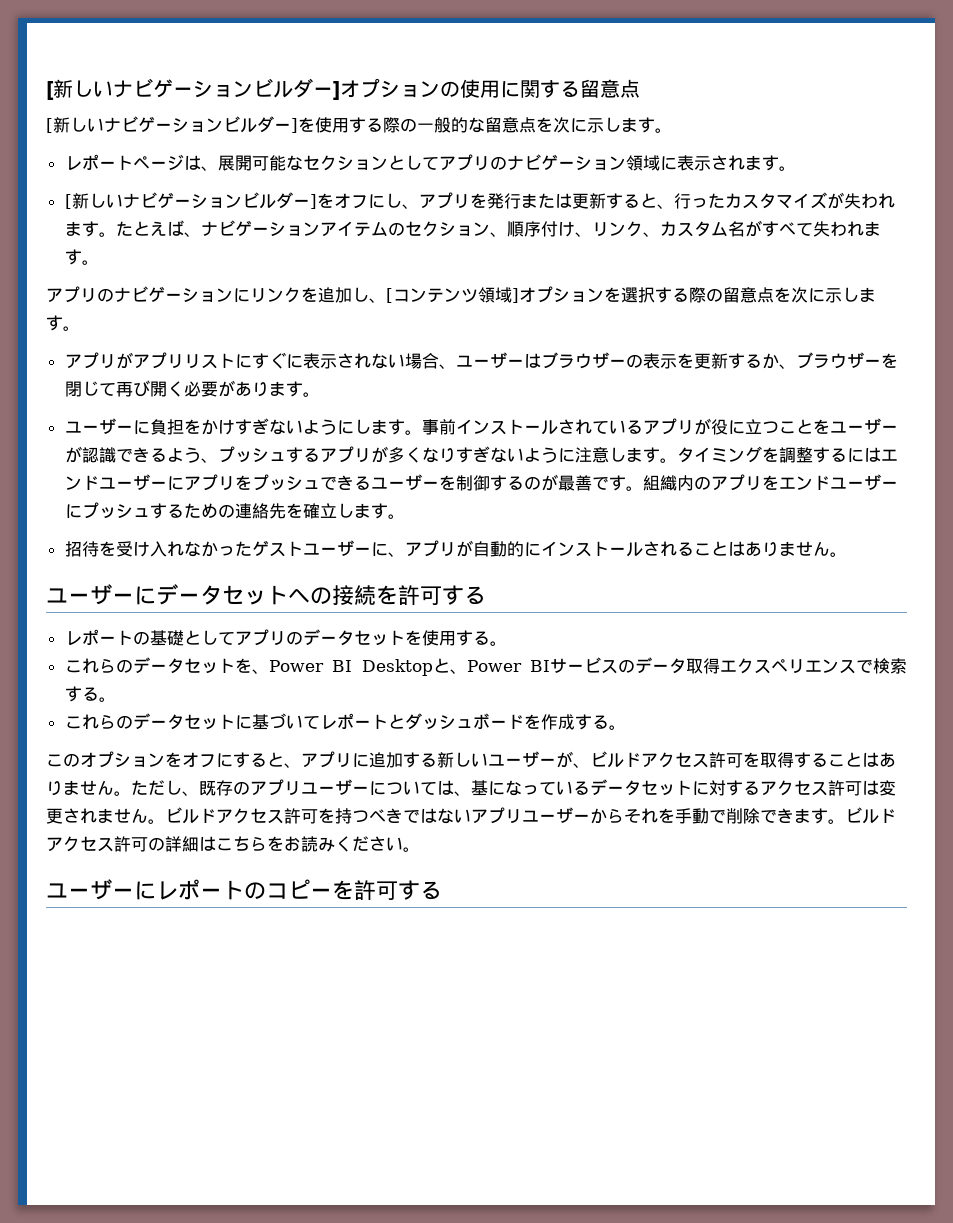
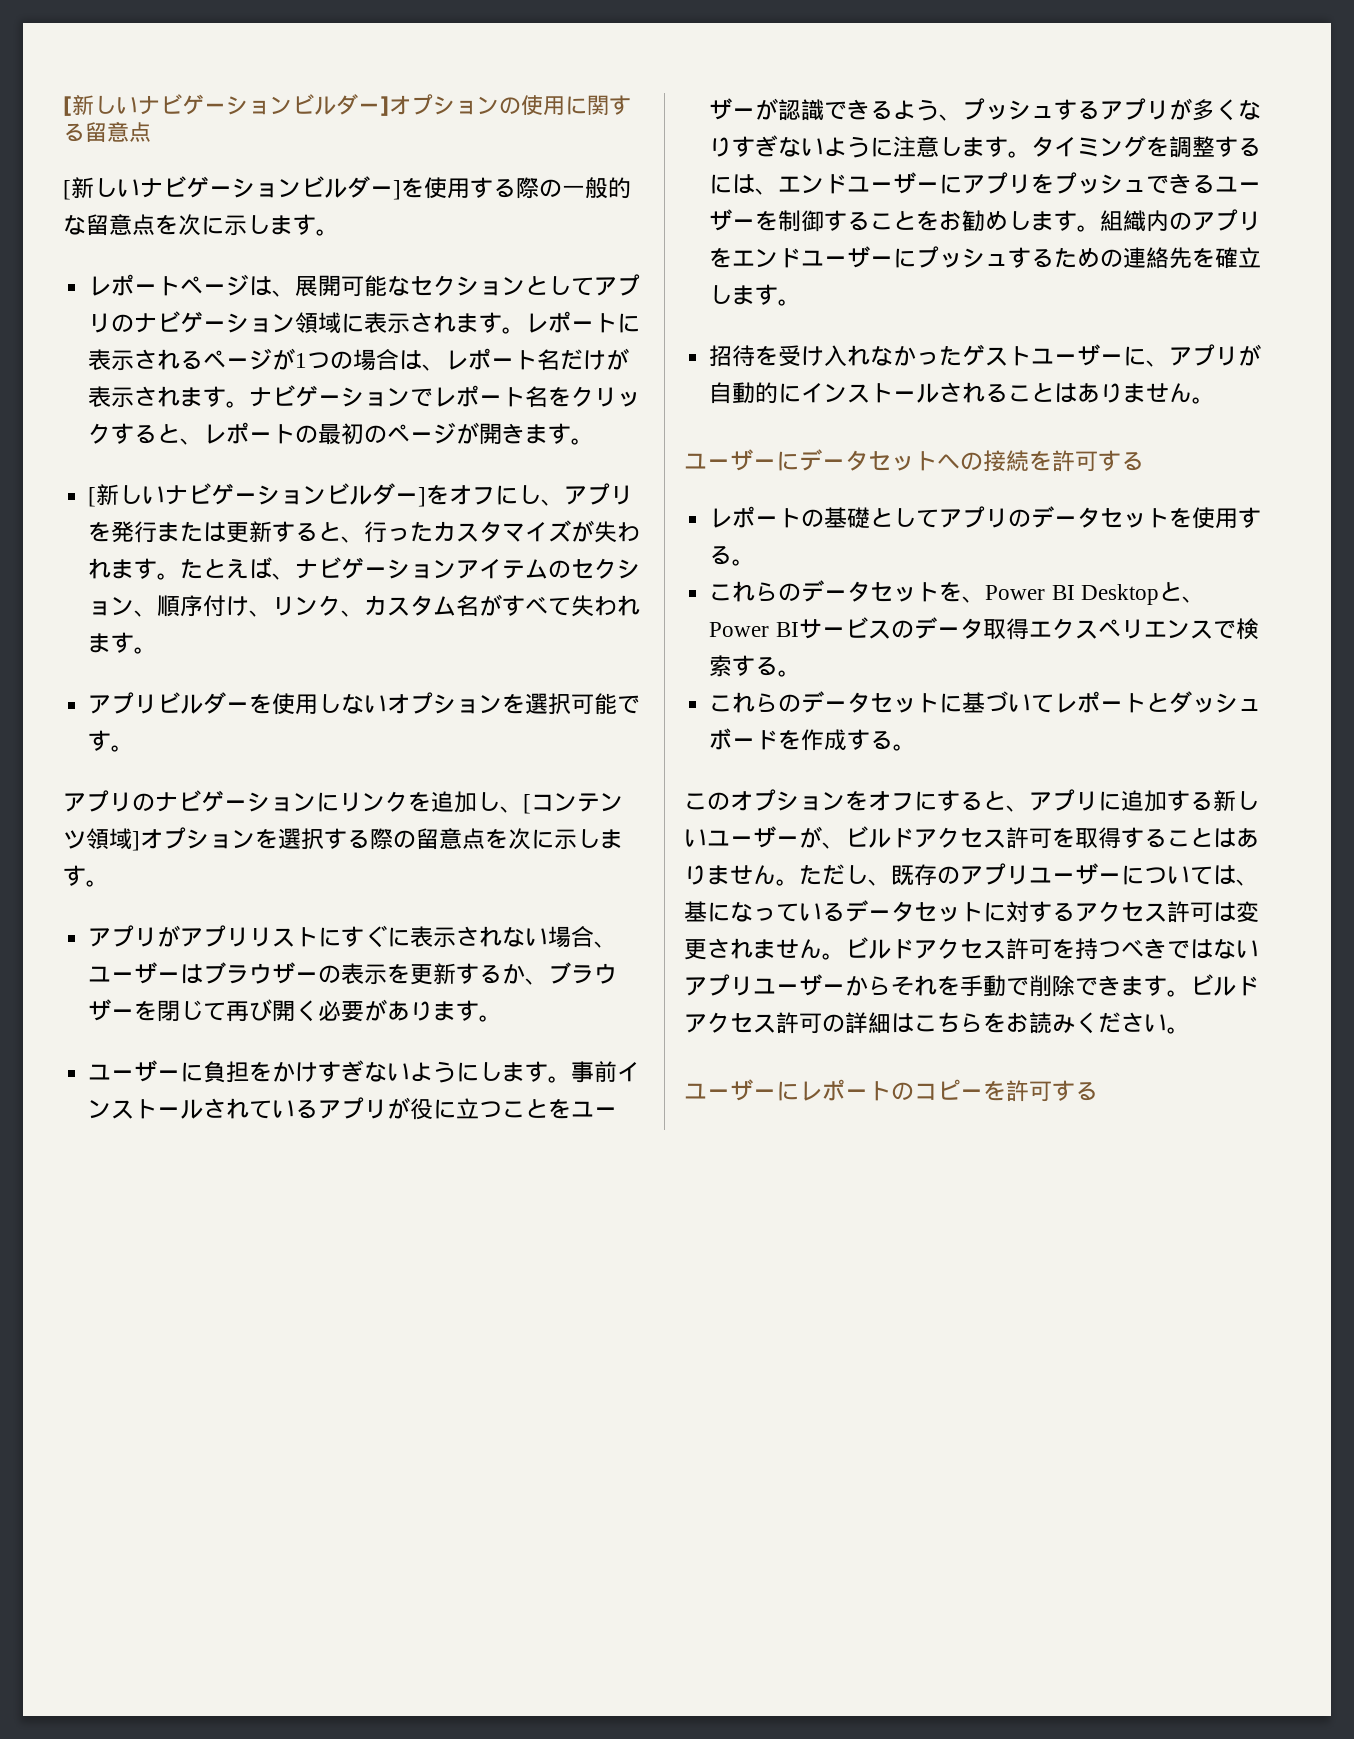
(796, 168) none -> [525,311,641,333] [88,348,630,371] [88,385,641,408] [88,422,595,445] レポートに表示されるページが1つの場合は、レポート名だけが表示されます。ナビゲーションでレポート名をクリックすると、レポートの最初のページが開きます。
(99, 262) none -> [88,692,641,715] [88,730,135,752] // アプリビルダーを使用しないオプションを選択可能です。
(881, 454) none -> [755,188,779,195] 、
[523,474,609,491] のが最善で -> [870,210,1055,232] ことをお勧めしま

